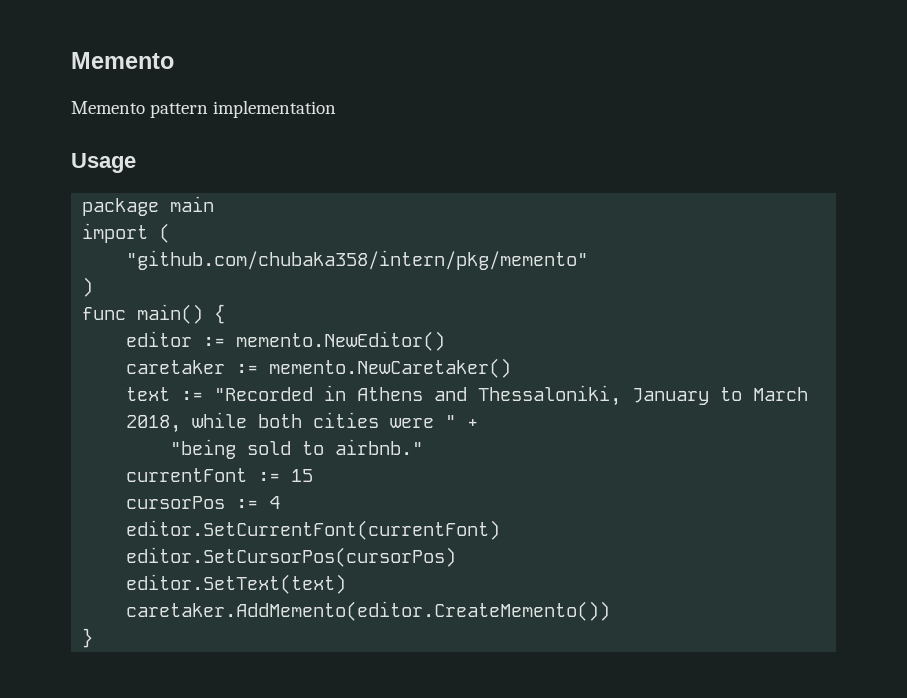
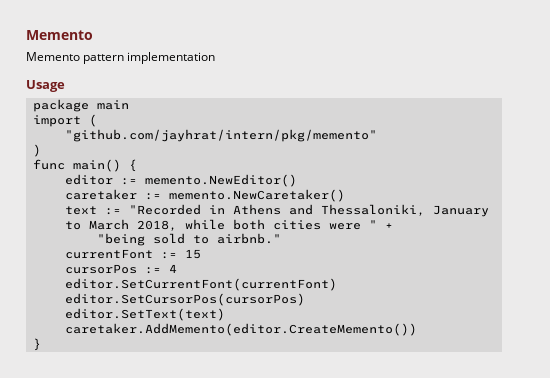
[126,250,589,270] "github.com/chubaka358/intern/pkg/memento" -> [64,129,377,142] "github.com/jayhrat/intern/pkg/memento"

